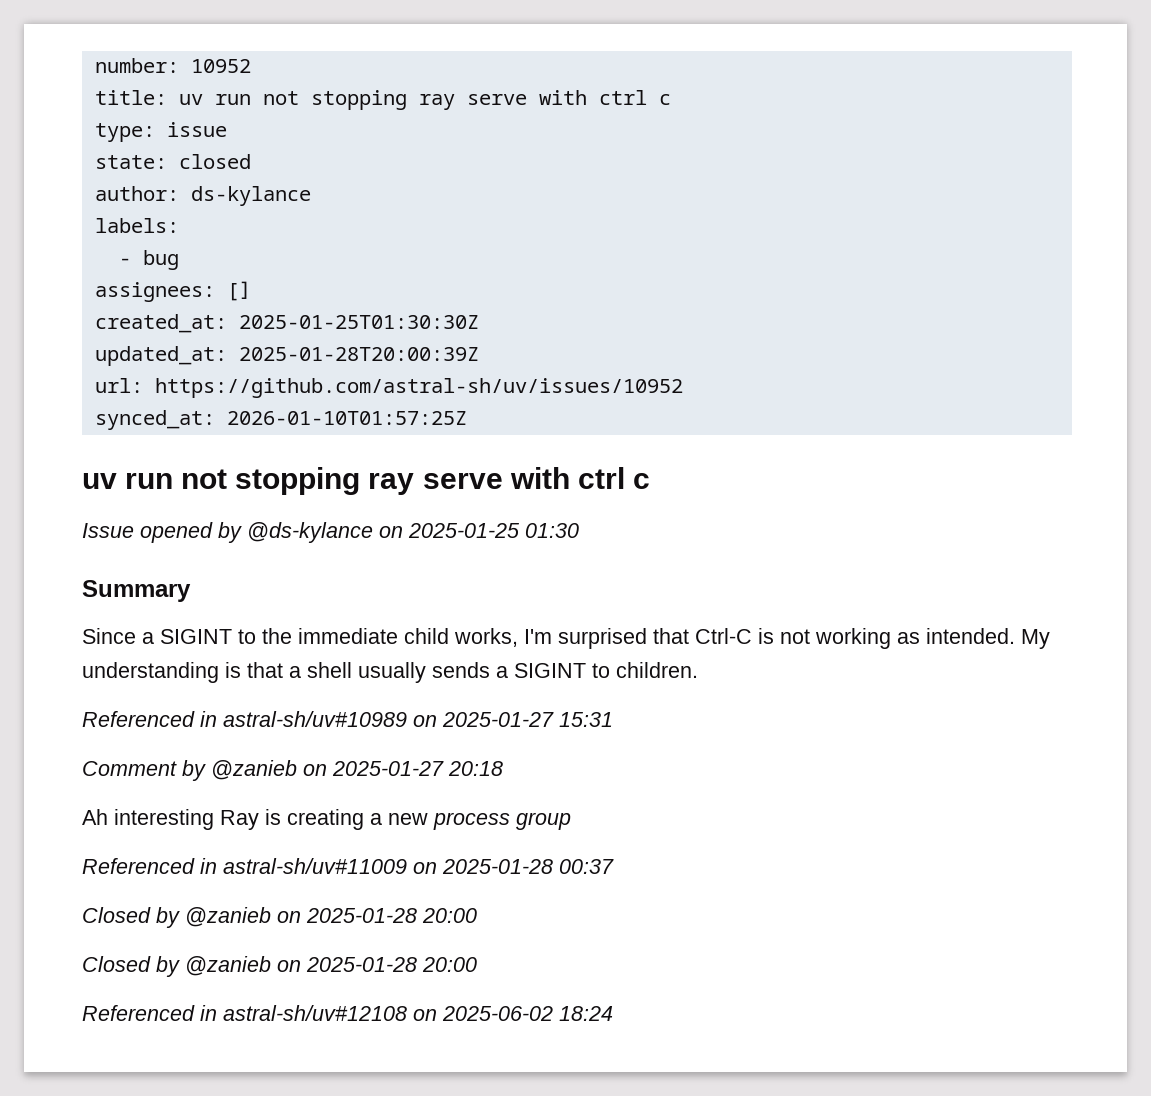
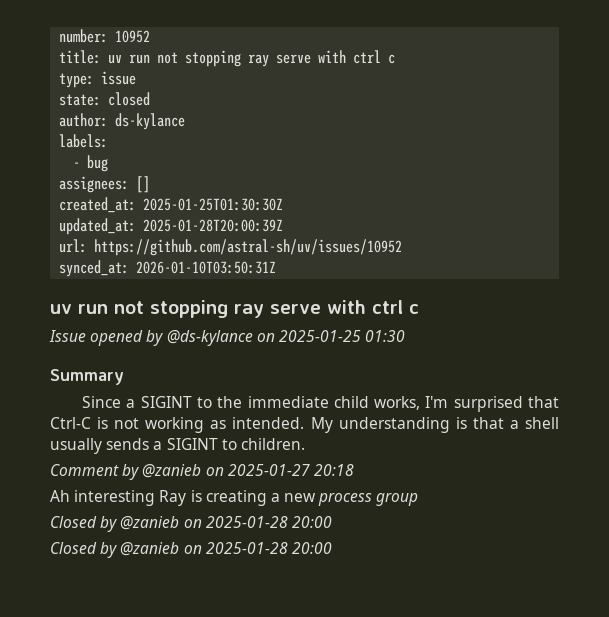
[226,411,467,425] 2026-01-10T01:57:25Z -> [136,261,277,274] 2026-01-10T03:50:31Z
[82,711,613,727] // Referenced in astral-sh/uv#10989 on 2025-01-27 15:31 -> (305, 444) none
[82,858,614,874] // Referenced in astral-sh/uv#11009 on 2025-01-28 00:37 -> (419, 499) none
[82,1005,613,1021] // Referenced in astral-sh/uv#12108 on 2025-06-02 18:24 -> (332, 548) none

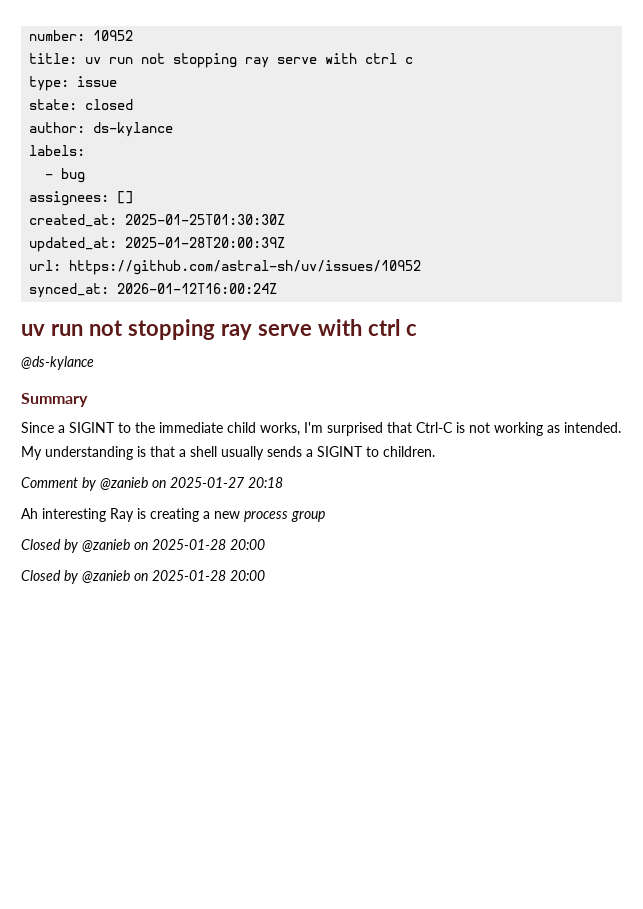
[136,261,277,274] [50,300,419,318] [49,330,406,346] 2026-01-10T03:50:31Z // uv run not stopping ray serve with ctrl c // Issue opened by @ds-kylance on 2025-01-25 01:30 -> [117,283,278,294] [21,319,417,340] [21,356,94,370] 2026-01-12T16:00:24Z // uv run not stopping ray serve with ctrl c // @ds-kylance

